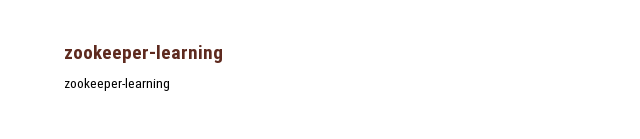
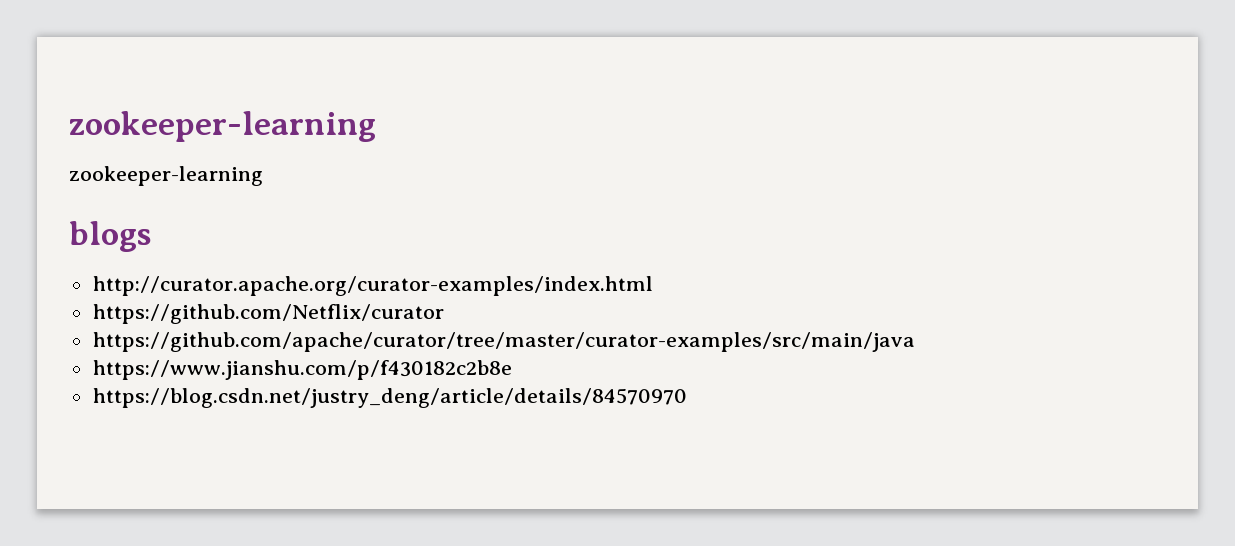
(170, 84) none -> [69,221,151,252] [92,276,653,296] [92,304,444,324] [92,332,915,352] [92,360,512,380] [92,388,687,408] // blogs // http://curator.apache.org/curator-examples/index.html // https://github.com/Netflix/curator // https://github.com/apache/curator/tree/master/curator-examples/src/main/java // https://www.jianshu.com/p/f430182c2b8e // https://blog.csdn.net/justry_deng/article/details/84570970

